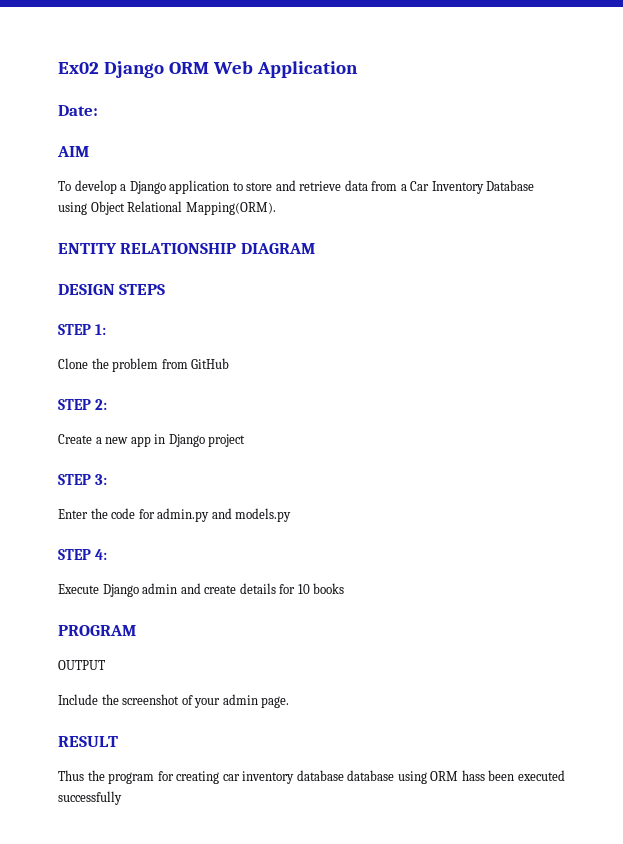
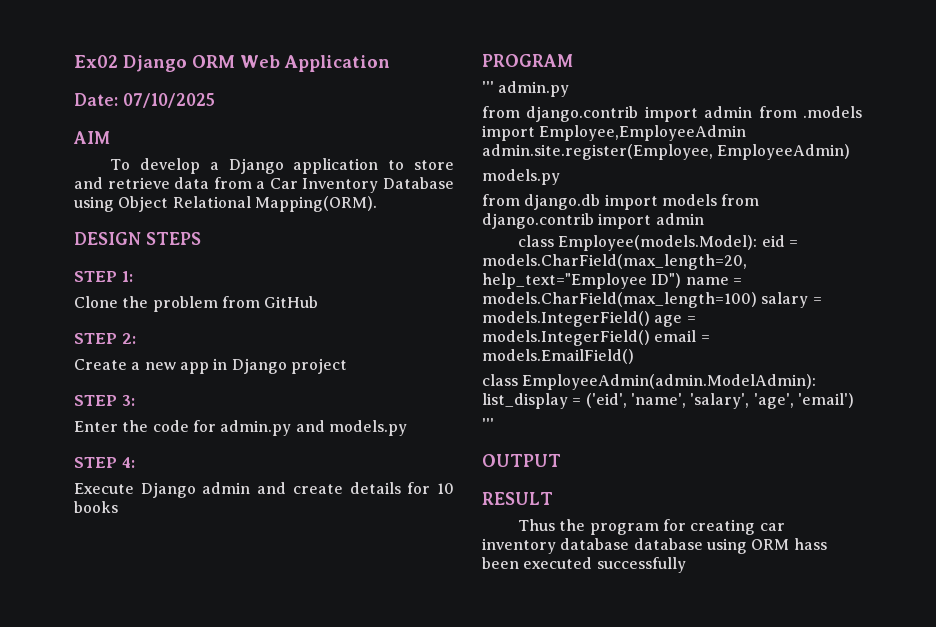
(98, 110) none -> [122,93,215,108] 07/10/2025
[58,243,315,254] // ENTITY RELATIONSHIP DIAGRAM -> (377, 204) none
[58,660,105,670] [58,694,290,708] OUTPUT // Include the screenshot of your admin page. -> [482,81,570,97] [482,106,862,122] [482,125,747,141] [482,144,851,160] [482,169,560,185] [482,194,760,210] [482,213,704,229] [518,235,799,251] [482,254,747,270] [482,273,742,289] [482,292,822,308] [482,311,696,327] [482,330,710,346] [482,349,634,364] [482,374,817,390] [482,393,854,409] [482,418,494,430] [482,454,561,467] ''' admin.py // from django.contrib import admin from .models import Employee,EmployeeAdmin admin.site.register(Employee, EmployeeAdmin) // models.py // from django.db import models from django.contrib import admin // class Employee(models.Model): eid = models.CharField(max_length=20, help_text="Employee ID") name = models.CharField(max_length=100) salary = models.IntegerField() age = models.IntegerField() email = models.EmailField() // class EmployeeAdmin(admin.ModelAdmin): list_display = ('eid', 'name', 'salary', 'age', 'email') // ''' // OUTPUT

